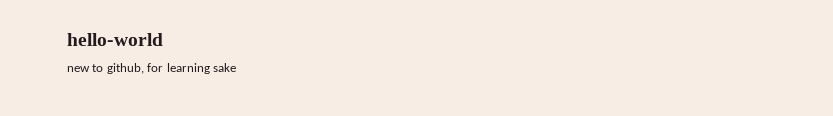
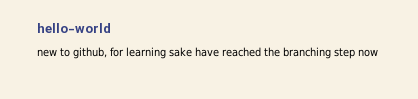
(236, 67) none -> [195,47,378,59] have reached the branching step now

